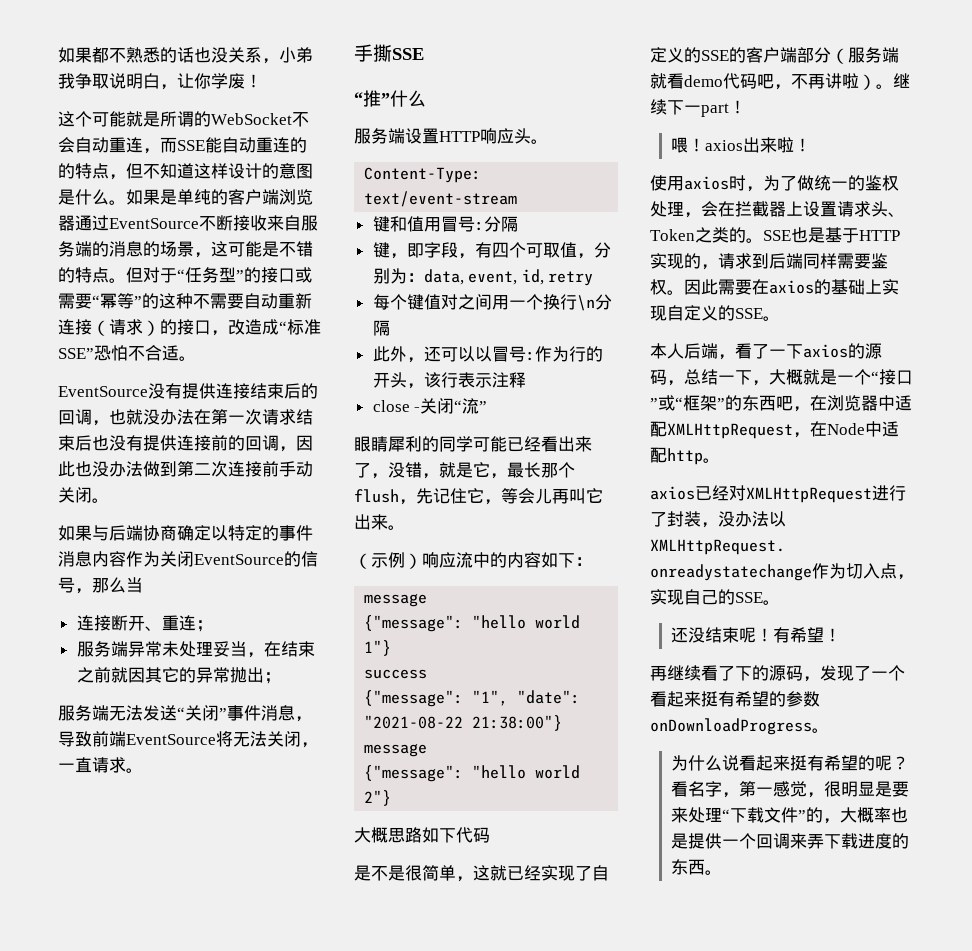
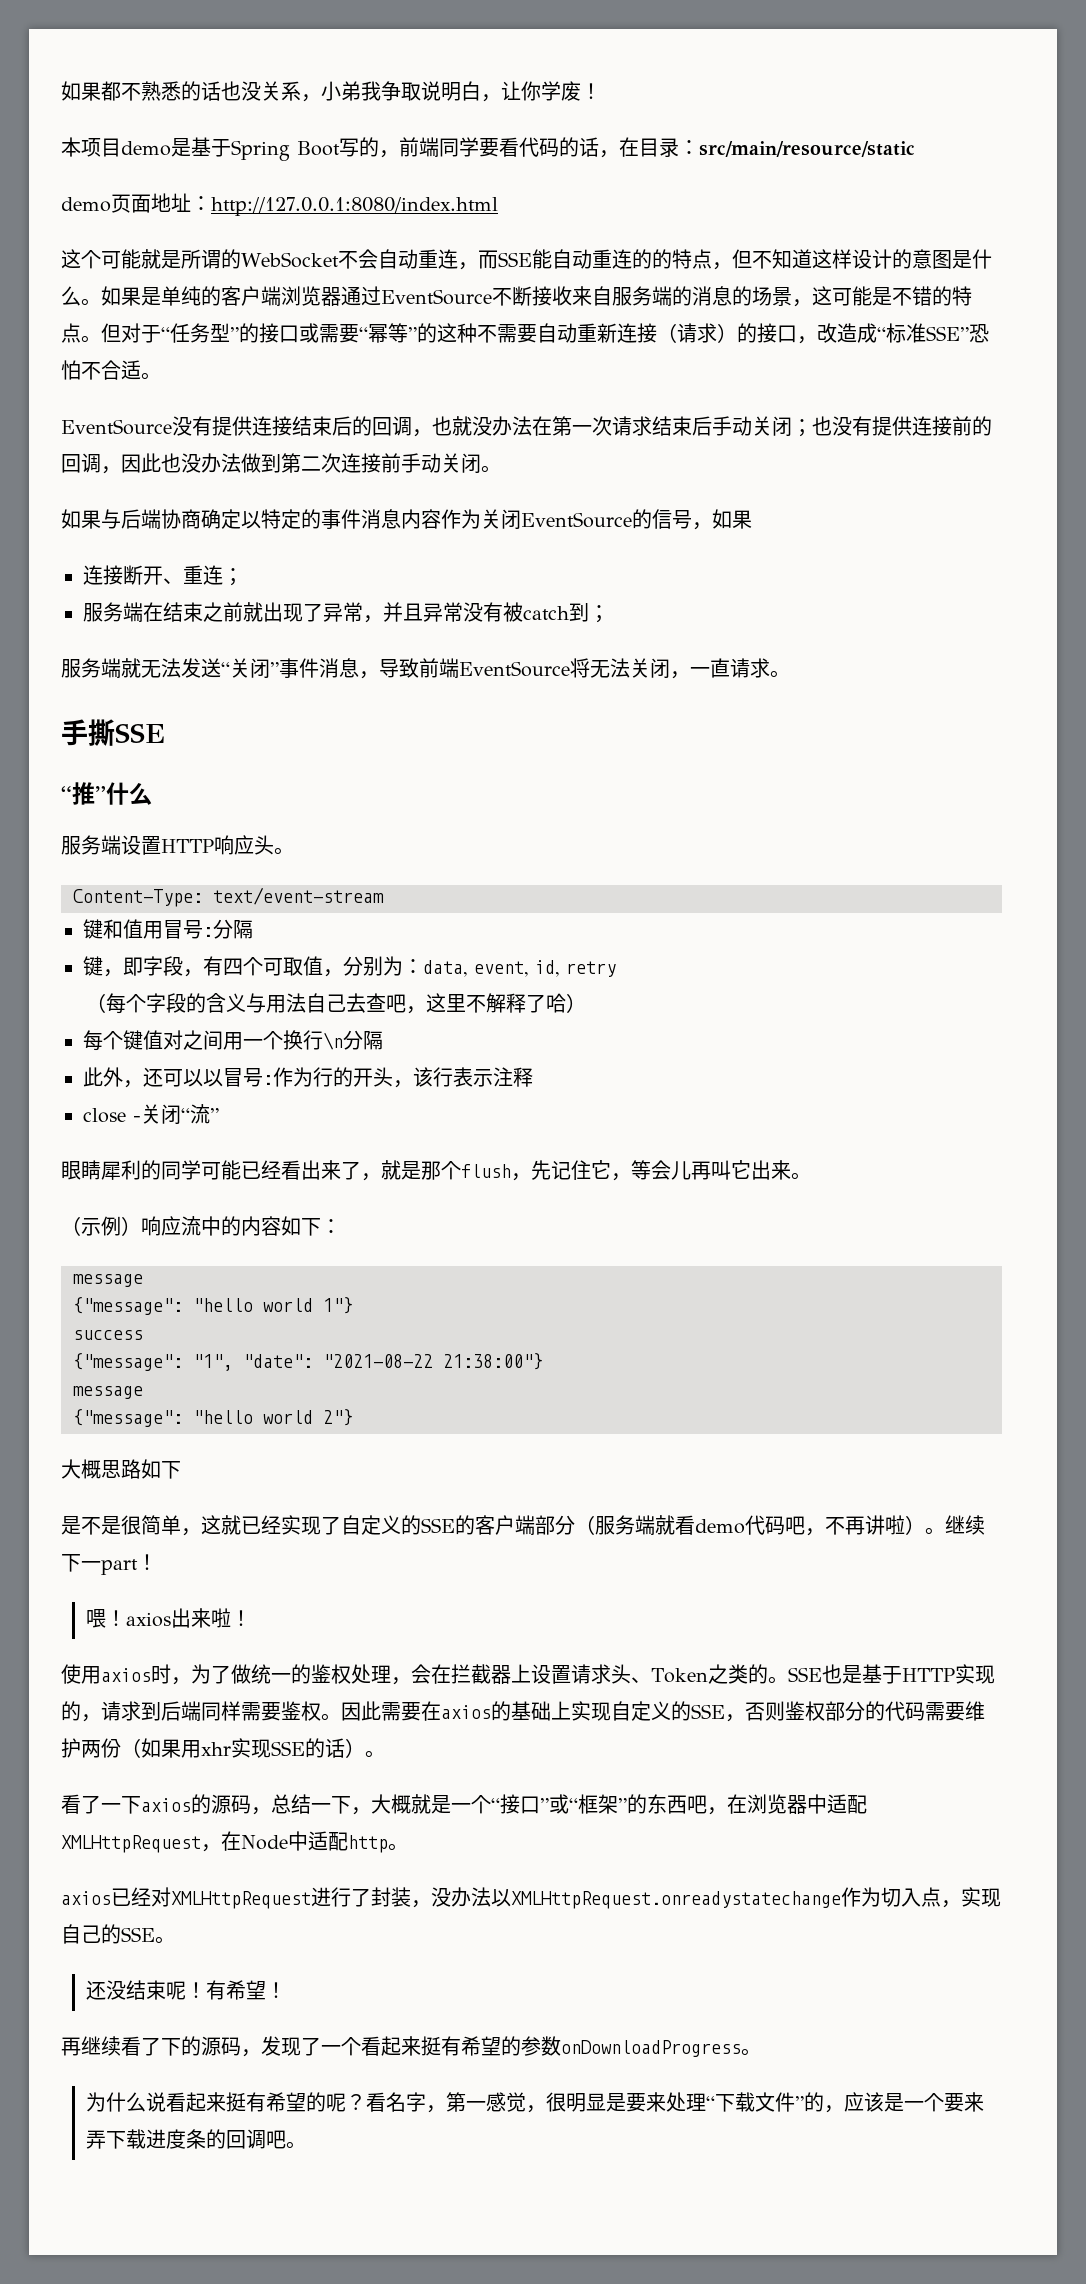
(262, 81) none -> [61,137,915,161] [61,193,498,216] // 本项目demo是基于Spring Boot写的，前端同学要看代码的话，在目录：src/main/resource/static // demo页面地址：http://127.0.0.1:8080/index.html
(92, 443) none -> [712,416,812,437] 手动关闭；
[92,577,143,593] 那么当 -> [712,509,752,529] 如果
[127,641,315,658] [76,667,281,684] [58,705,109,721] 异常未处理妥当，在结束之前就因其它的异常抛出； // 服务端 -> [143,602,609,623] [61,658,141,678] 在结束之前就出现了异常，并且异常没有被catch到； // 服务端就
(594, 278) none -> [86,993,587,1014] // （每个字段的含义与用法自己去查吧，这里不解释了哈）
[388,462,541,479] 没错，就是它，最长 -> [381,1160,421,1180] 就是
[456,827,490,843] 代码 -> (181, 1470) none
[763,316,780,321] [650,343,735,360] 。 // 本人后端， -> [725,1701,985,1722] [61,1738,385,1758] ，否则鉴权部分的代码需要维护两份（如果用xhr实现SSE的话）。 //
[840,807,909,823] [671,833,791,849] 大概率也是提供一个回调 -> [844,2092,965,2112] 应该是一个要
[892,833,910,849] [671,859,706,875] 的东西 -> [186,2129,287,2149] 条的回调吧

